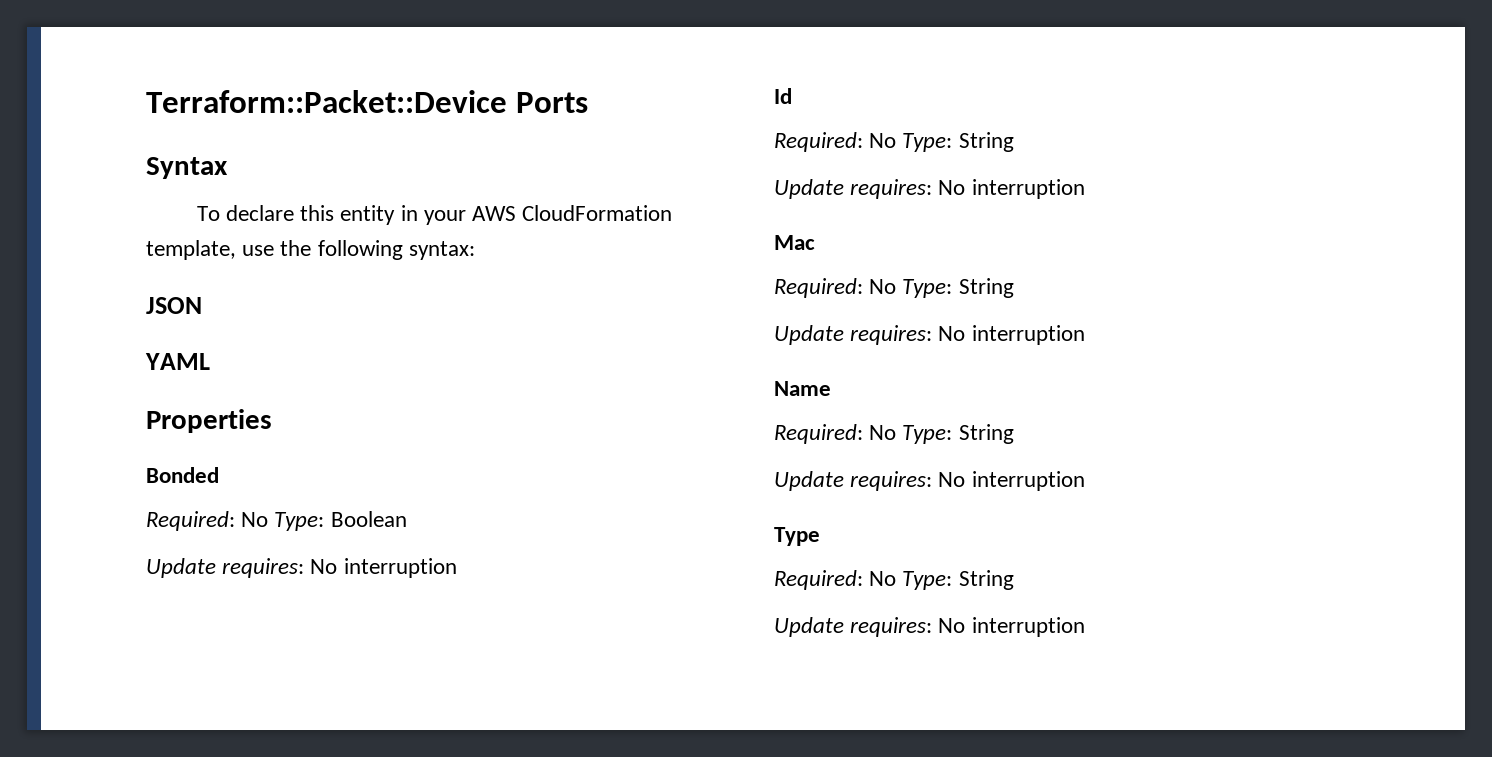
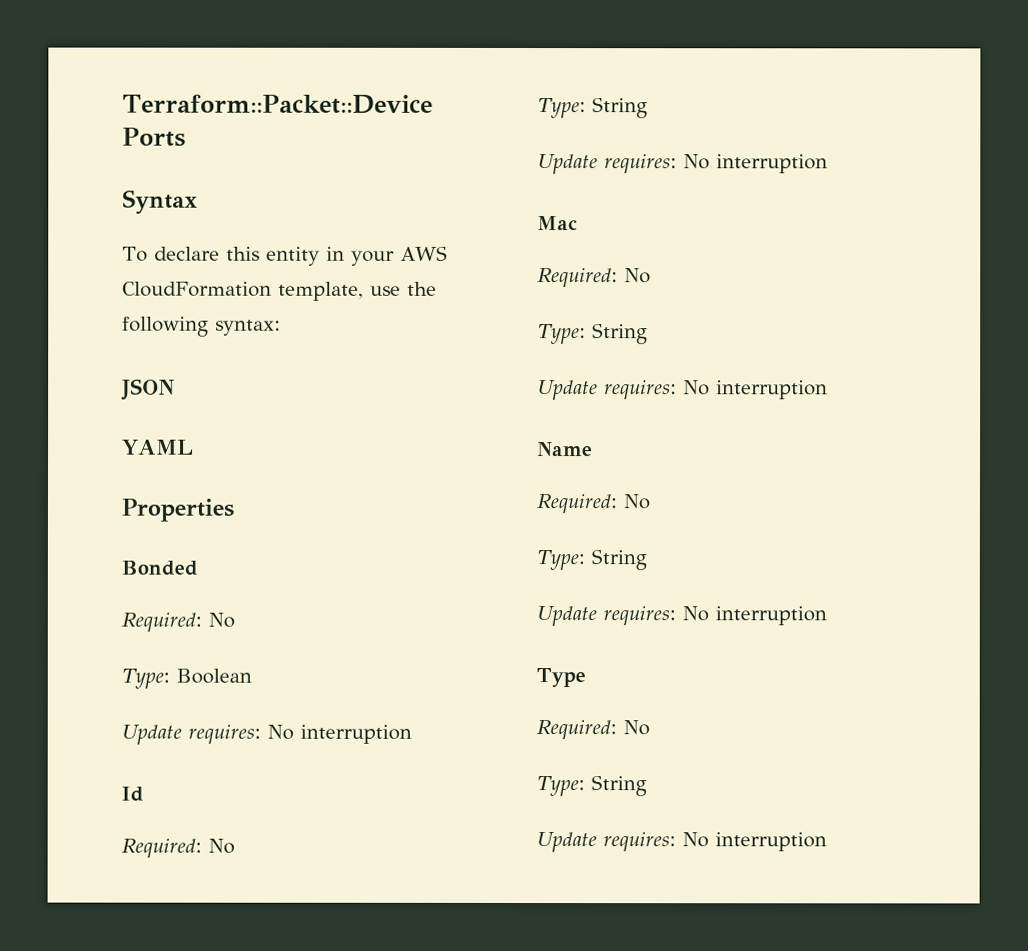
(269, 519) none -> (235, 620) //
(897, 140) none -> (235, 846) //
(897, 286) none -> (651, 276) //
(897, 432) none -> (650, 502) //
(897, 578) none -> (650, 728) //

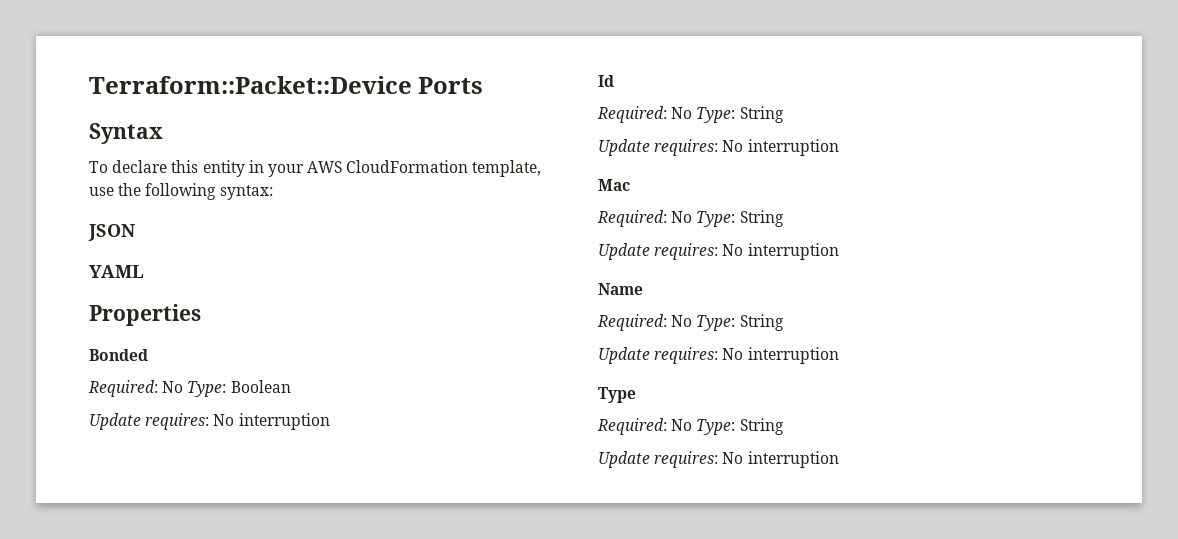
(235, 620) // -> (184, 387) none
(235, 846) // -> (693, 113) none
(651, 276) // -> (693, 217) none
(650, 502) // -> (693, 321) none
(650, 728) // -> (693, 425) none

